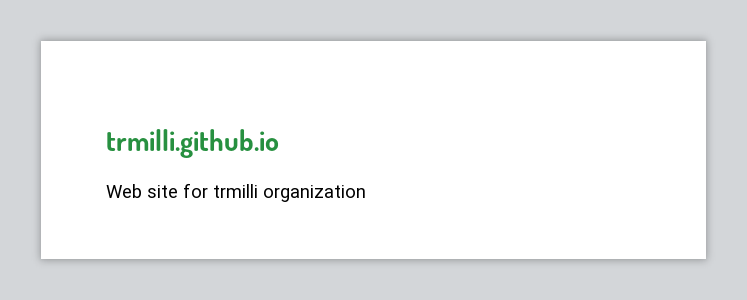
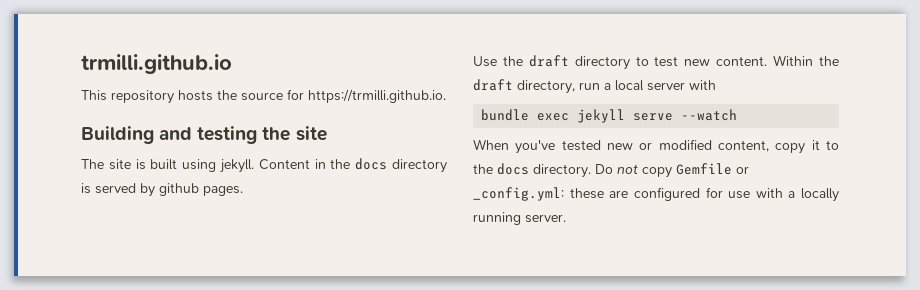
[106,183,366,202] Web site for trmilli organization -> [81,89,446,104] [81,126,327,144] [81,158,448,173] [81,183,243,197] [473,55,839,70] [473,79,716,94] [481,109,738,123] [473,139,839,154] [473,163,749,178] [473,187,839,202] [473,212,566,225] This repository hosts the source for https://trmilli.github.io. // Building and testing the site // The site is built using jekyll. Content in the docs directory is served by github pages. // Use the draft directory to test new content. Within the draft directory, run a local server with // bundle exec jekyll serve --watch // When you've tested new or modified content, copy it to the docs directory. Do not copy Gemfile or _config.yml: these are configured for use with a locally running server.

